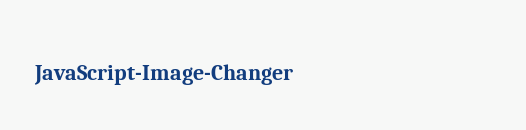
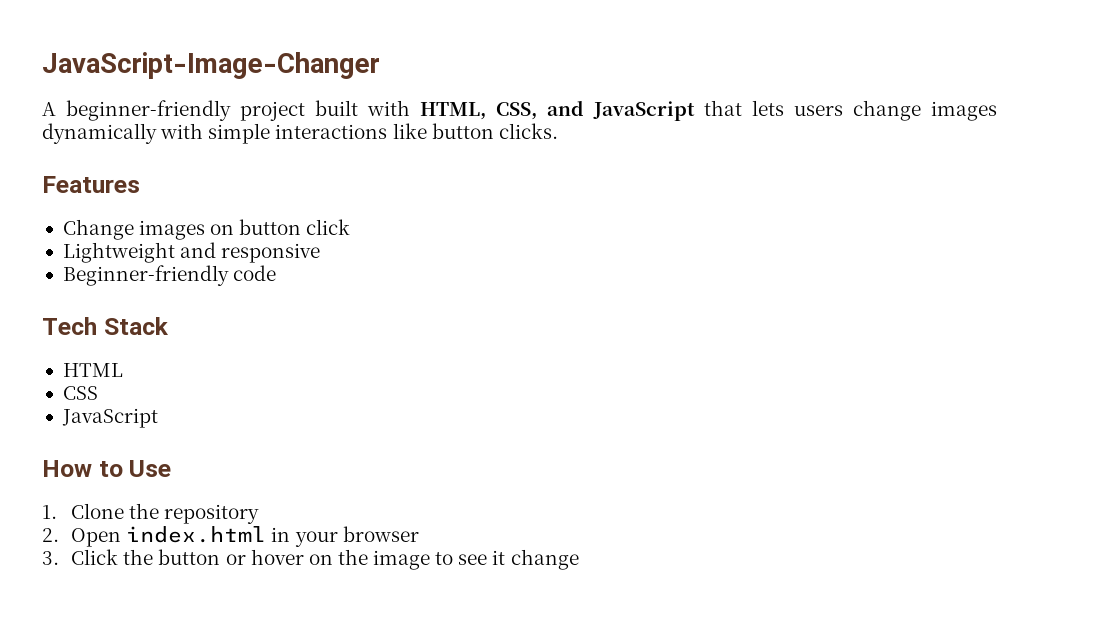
(293, 74) none -> [42,100,997,121] [42,123,558,144] [42,176,140,193] [62,219,351,240] [62,242,321,263] [62,265,277,286] [42,317,169,335] [62,363,123,377] [62,386,98,400] [61,408,158,428] [42,460,172,477] [42,503,260,524] [42,526,419,547] [42,549,579,570] // A beginner-friendly project built with HTML, CSS, and JavaScript that lets users change images dynamically with simple interactions like button clicks. // Features // Change images on button click // Lightweight and responsive // Beginner-friendly code // Tech Stack // HTML // CSS // JavaScript // How to Use // 1. Clone the repository // 2. Open index.html in your browser // 3. Click the button or hover on the image to see it change

